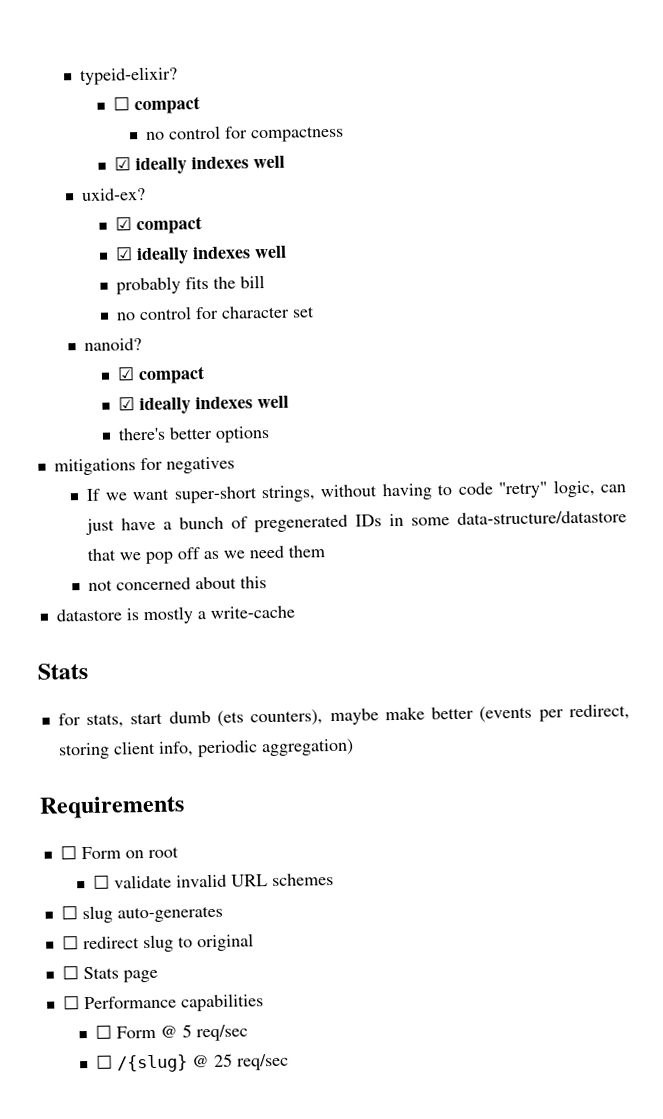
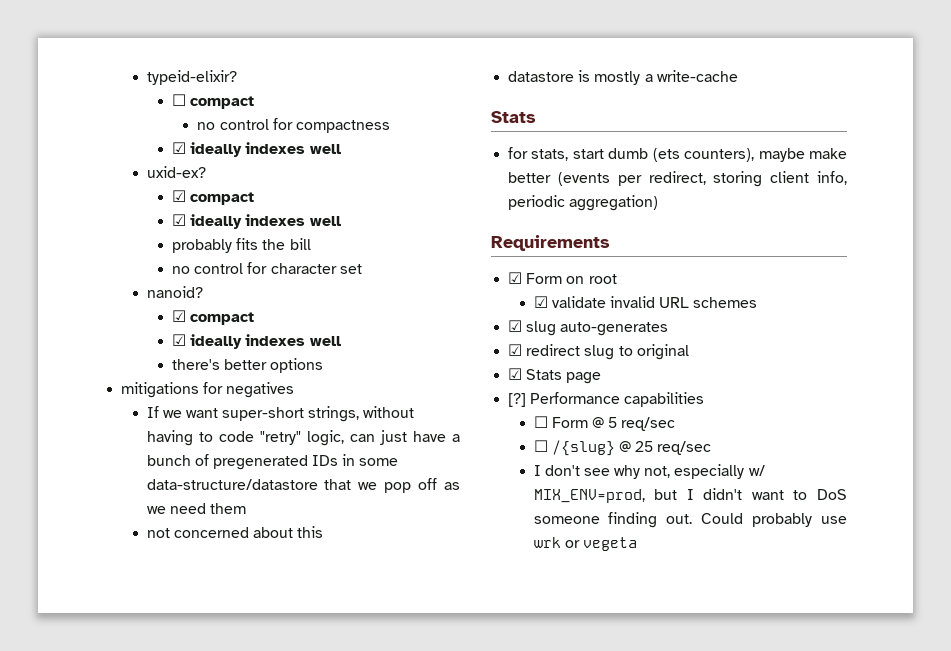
[59,845,77,860] ☐ -> [508,272,523,284] ☑
[93,874,111,889] ☐ -> [533,296,548,308] ☑
[60,905,78,920] ☐ -> [508,320,523,332] ☑
[61,935,79,950] ☐ -> [508,344,523,356] ☑
[61,965,79,980] ☐ -> [508,368,523,380] ☑
[62,995,80,1010] ☐ -> [508,393,527,407] [?]
(290, 1062) none -> [533,464,765,479] [533,488,847,503] [533,512,847,528] [533,537,637,551] // I don't see why not, especially w/ MIX_ENV=prod, but I didn't want to DoS someone finding out. Could probably use wrk or vegeta

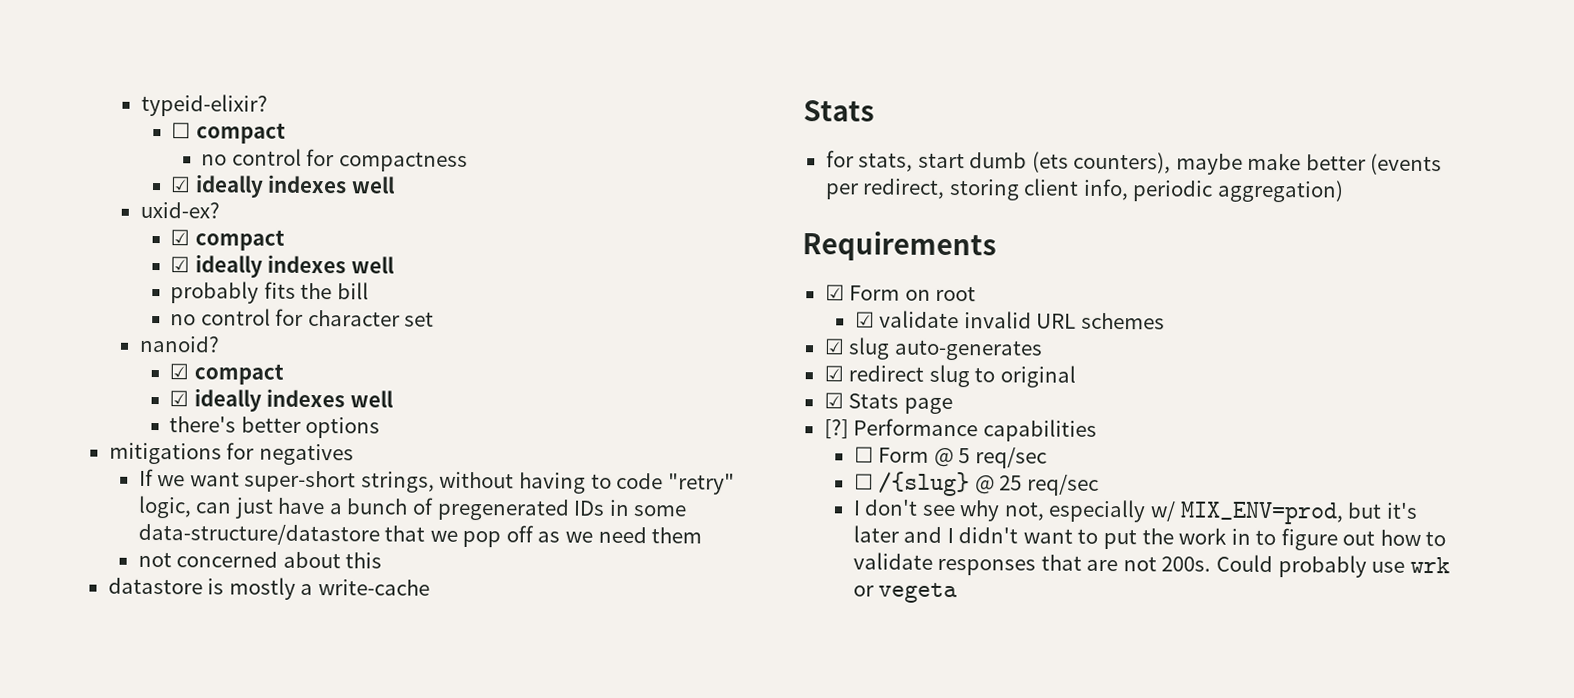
(678, 494) none -> [1385,502,1418,519] [852,525,943,543] it's later and
[817,489,847,500] [533,512,693,528] DoS someone finding out. -> [1102,527,1447,551] [852,552,1212,576] put the work in to figure out how to validate responses that are not 200s.

